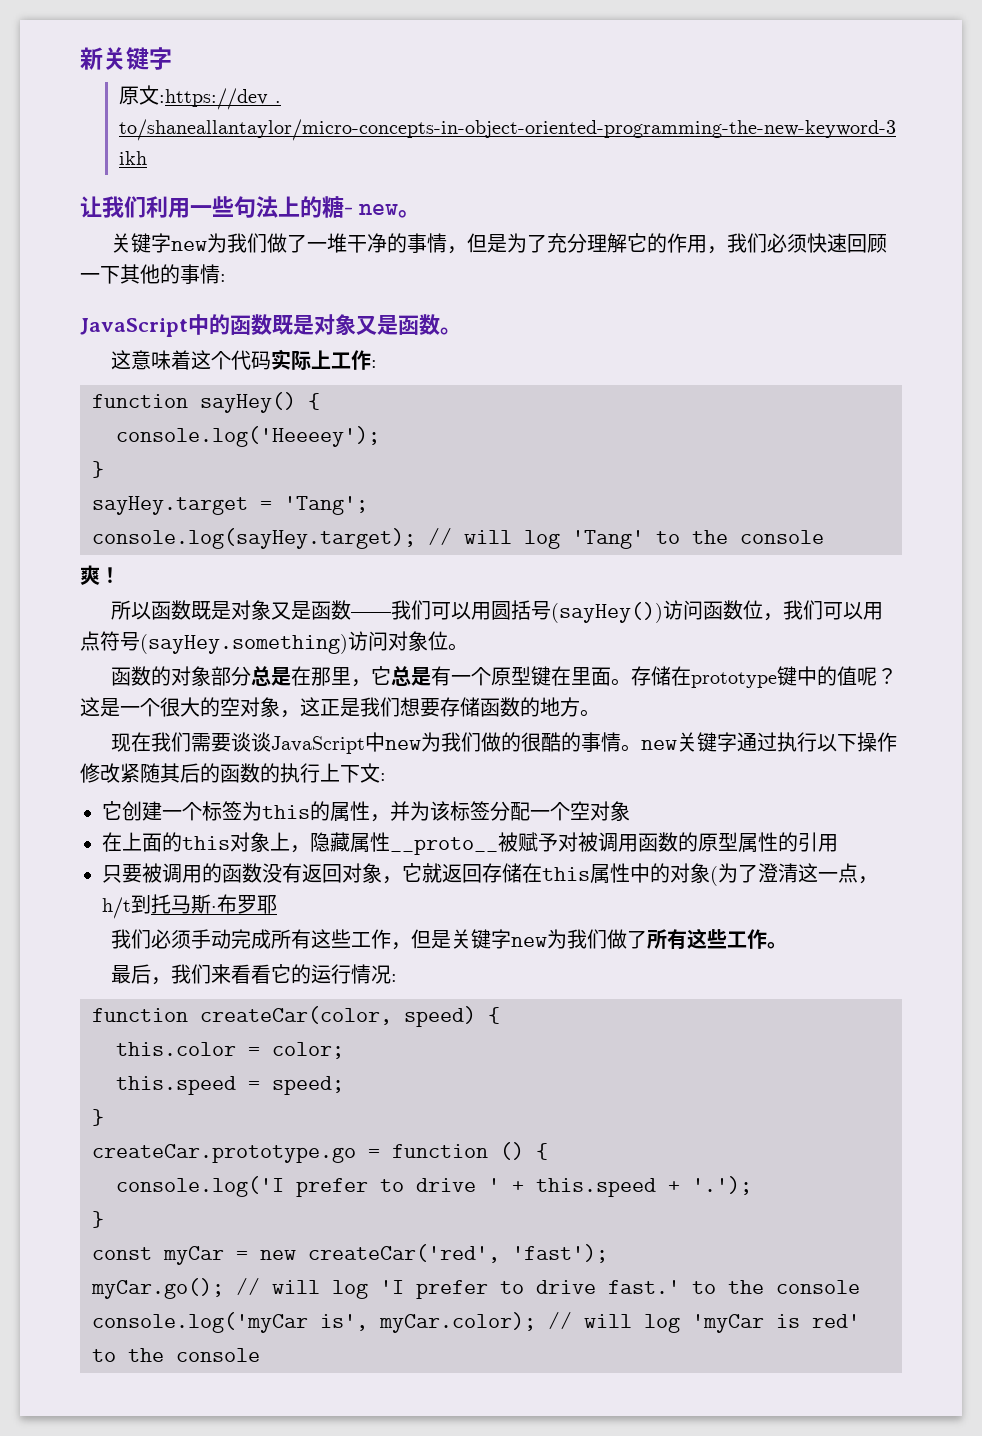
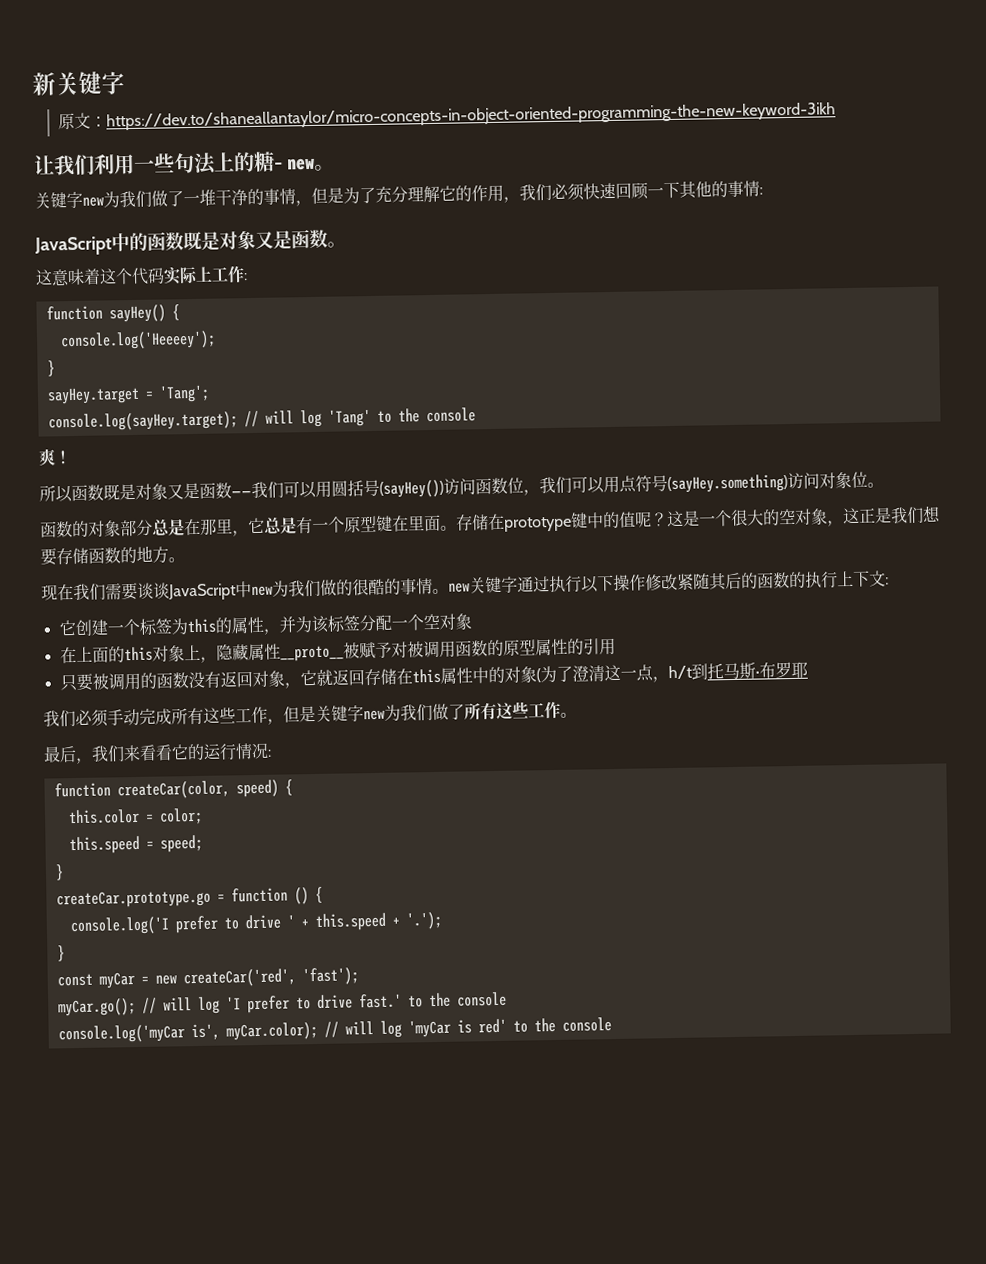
[159,88,282,110] [119,119,897,141] [119,151,148,165] :https://dev . to/shaneallantaylor/micro-concepts-in-object-oriented-programming-the-new-keyword-3 ikh -> [90,102,837,131] ：https://dev.to/shaneallantaylor/micro-concepts-in-object-oriented-programming-the-new-keyword-3ikh

